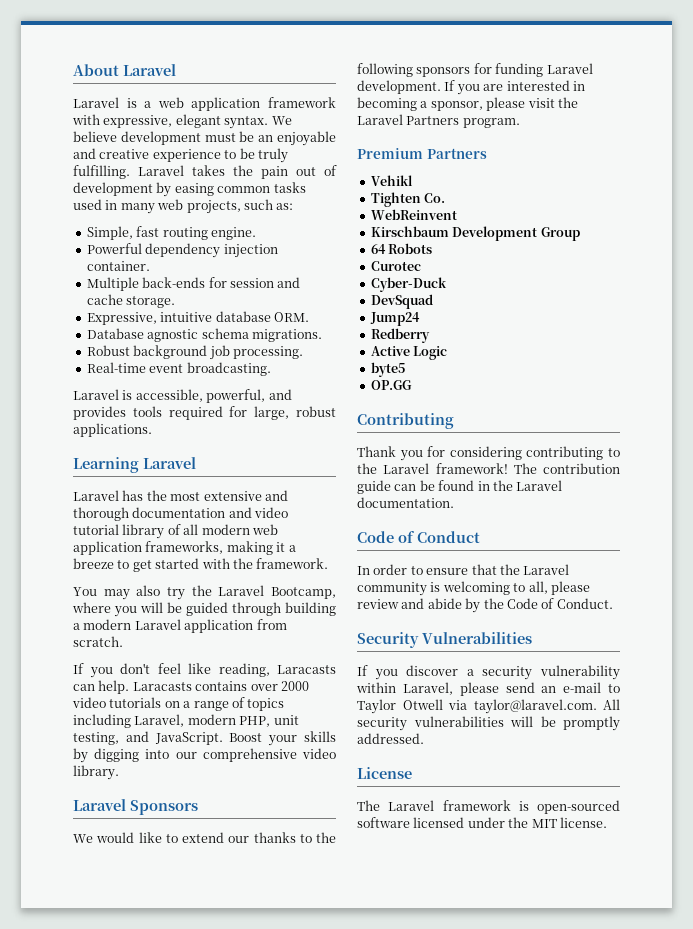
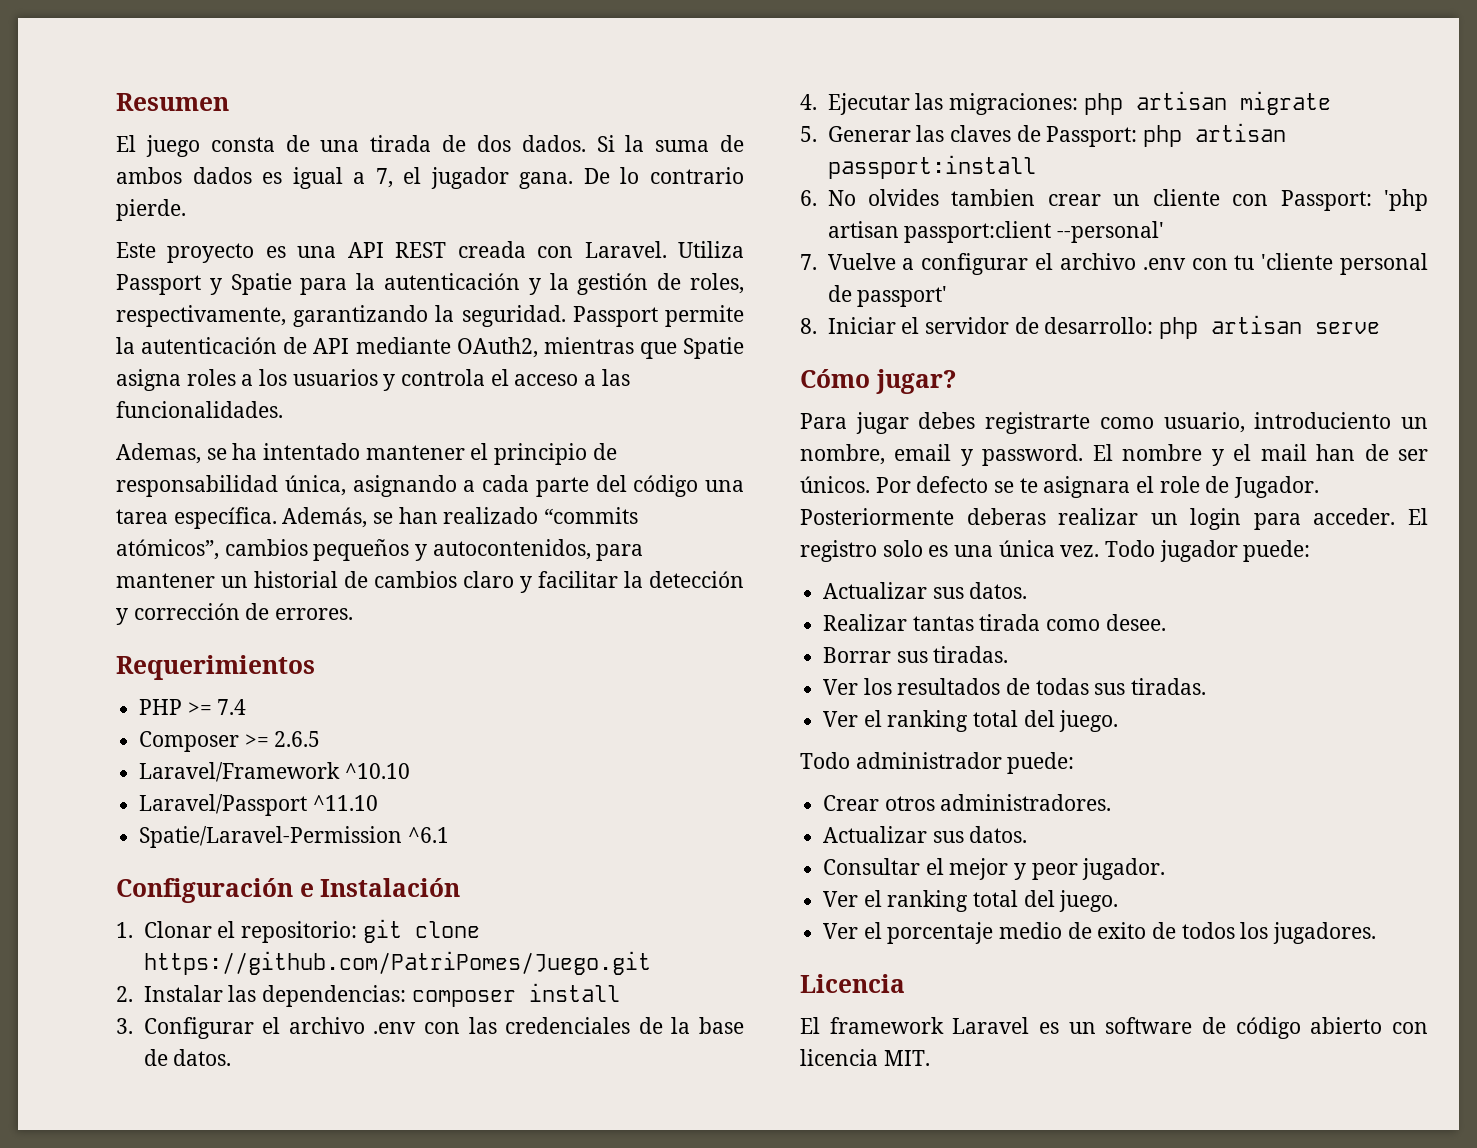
[73,64,176,76] [73,97,336,111] [72,114,292,129] [73,131,336,146] [73,148,288,163] [73,165,337,179] [73,182,306,197] [73,199,294,214] [86,226,256,240] [86,243,278,258] [86,261,150,271] [86,277,301,291] [86,294,176,308] [86,311,309,325] [86,328,322,342] [86,345,303,360] [86,362,271,376] [73,389,292,403] [73,406,336,420] [73,423,152,437] [73,457,196,473] [73,490,288,501] [73,507,289,521] [73,524,278,539] [73,541,296,555] [73,558,329,572] [73,585,336,600] [72,602,336,617] [73,619,287,633] [73,636,123,647] [73,663,336,678] [73,680,309,694] [72,697,285,711] [73,714,299,728] [73,731,336,746] [73,748,336,763] [73,765,119,780] [73,799,198,815] [73,832,336,843] [357,63,593,77] [357,80,585,95] [357,97,578,111] [357,114,520,128] [357,148,487,159] [370,175,413,186] [370,192,446,207] [370,209,457,220] [370,226,580,241] [370,243,433,254] [370,261,421,271] [370,277,447,292] [370,294,433,309] [369,312,420,326] [370,328,430,343] [370,346,448,360] [370,362,405,377] [370,380,412,390] [357,413,454,429] [357,446,620,461] [357,463,620,474] [357,480,563,494] [357,497,454,508] [357,531,480,543] [357,564,570,575] [357,581,590,596] [357,598,613,613] [357,632,532,648] [357,665,620,680] [356,682,620,696] [357,699,620,714] [357,716,620,731] [357,733,424,744] [357,767,412,779] [357,800,620,814] [357,817,607,828] About Laravel // Laravel is a web application framework with expressive, elegant syntax. We believe development must be an enjoyable and creative experience to be truly fulfilling. Laravel takes the pain out of development by easing common tasks used in many web projects, such as: // Simple, fast routing engine. // Powerful dependency injection container. // Multiple back-ends for session and cache storage. // Expressive, intuitive database ORM. // Database agnostic schema migrations. // Robust background job processing. // Real-time event broadcasting. // Laravel is accessible, powerful, and provides tools required for large, robust applications. // Learning Laravel // Laravel has the most extensive and thorough documentation and video tutorial library of all modern web application frameworks, making it a breeze to get started with the framework. // You may also try the Laravel Bootcamp, where you will be guided through building a modern Laravel application from scratch. // If you don't feel like reading, Laracasts can help. Laracasts contains over 2000 video tutorials on a range of topics including Laravel, modern PHP, unit testing, and JavaScript. Boost your skills by digging into our comprehensive video library. // Laravel Sponsors // We would like to extend our thanks to the following sponsors for funding Laravel development. If you are interested in becoming a sponsor, please visit the Laravel Partners program. // Premium Partners // Vehikl // Tighten Co. // WebReinvent // Kirschbaum Development Group // 64 Robots // Curotec // Cyber-Duck // DevSquad // Jump24 // Redberry // Active Logic // byte5 // OP.GG // Contributing // Thank you for considering contributing to the Laravel framework! The contribution guide can be found in the Laravel documentation. // Code of Conduct // In order to ensure that the Laravel community is welcoming to all, please review and abide by the Code of Conduct. // Security Vulnerabilities // If you discover a security vulnerability within Laravel, please send an e-mail to Taylor Otwell via taylor@laravel.com. All security vulnerabilities will be promptly addressed. // License // The Laravel framework is open-sourced software licensed under the MIT license. -> [116,93,229,111] [116,135,744,157] [116,167,744,189] [116,199,186,221] [116,241,745,263] [116,273,744,295] [116,305,744,327] [116,337,744,359] [116,369,630,391] [116,401,283,418] [116,443,617,465] [116,475,744,497] [116,507,639,529] [116,539,644,561] [116,571,744,593] [116,603,354,625] [116,655,315,680] [139,699,247,715] [139,731,321,752] [139,762,410,782] [139,794,378,816] [139,826,449,848] [116,878,461,903] [116,919,480,943] [143,951,651,975] [116,983,620,1007] [116,1017,744,1039] [143,1049,232,1066] [800,91,1331,115] [800,123,1286,147] [827,155,1036,179] [800,189,1428,211] [827,221,1164,243] [800,253,1428,275] [827,285,948,307] [800,315,1380,339] [800,369,956,394] [800,412,1428,434] [800,444,1428,466] [800,476,1320,498] [800,508,1428,530] [800,540,1311,562] [823,582,1028,599] [823,614,1166,631] [823,646,1009,663] [823,678,1207,695] [823,710,1119,732] [800,752,1075,774] [823,794,1112,811] [823,826,1028,843] [823,858,1166,880] [823,890,1119,912] [823,922,1377,944] [800,974,905,993] [800,1017,1428,1039] [800,1049,930,1066] Resumen // El juego consta de una tirada de dos dados. Si la suma de ambos dados es igual a 7, el jugador gana. De lo contrario pierde. // Este proyecto es una API REST creada con Laravel. Utiliza Passport y Spatie para la autenticación y la gestión de roles, respectivamente, garantizando la seguridad. Passport permite la autenticación de API mediante OAuth2, mientras que Spatie asigna roles a los usuarios y controla el acceso a las funcionalidades. // Ademas, se ha intentado mantener el principio de responsabilidad única, asignando a cada parte del código una tarea específica. Además, se han realizado “commits atómicos”, cambios pequeños y autocontenidos, para mantener un historial de cambios claro y facilitar la detección y corrección de errores. // Requerimientos // PHP >= 7.4 // Composer >= 2.6.5 // Laravel/Framework ^10.10 // Laravel/Passport ^11.10 // Spatie/Laravel-Permission ^6.1 // Configuración e Instalación // 1. Clonar el repositorio: git clone https://github.com/PatriPomes/Juego.git // 2. Instalar las dependencias: composer install // 3. Configurar el archivo .env con las credenciales de la base de datos. // 4. Ejecutar las migraciones: php artisan migrate // 5. Generar las claves de Passport: php artisan passport:install // 6. No olvides tambien crear un cliente con Passport: 'php artisan passport:client --personal' // 7. Vuelve a configurar el archivo .env con tu 'cliente personal de passport' // 8. Iniciar el servidor de desarrollo: php artisan serve // Cómo jugar? // Para jugar debes registrarte como usuario, introduciento un nombre, email y password. El nombre y el mail han de ser únicos. Por defecto se te asignara el role de Jugador. Posteriormente deberas realizar un login para acceder. El registro solo es una única vez. Todo jugador puede: // Actualizar sus datos. // Realizar tantas tirada como desee. // Borrar sus tiradas. // Ver los resultados de todas sus tiradas. // Ver el ranking total del juego. // Todo administrador puede: // Crear otros administradores. // Actualizar sus datos. // Consultar el mejor y peor jugador. // Ver el ranking total del juego. // Ver el porcentaje medio de exito de todos los jugadores. // Licencia // El framework Laravel es un software de código abierto con licencia MIT.

